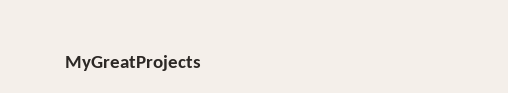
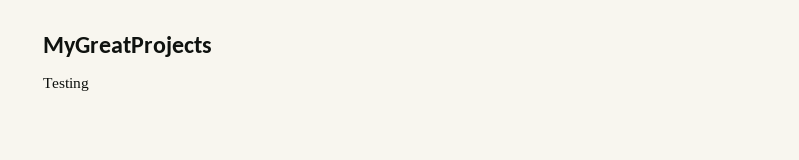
(201, 63) none -> [43,78,89,91] // Testing

